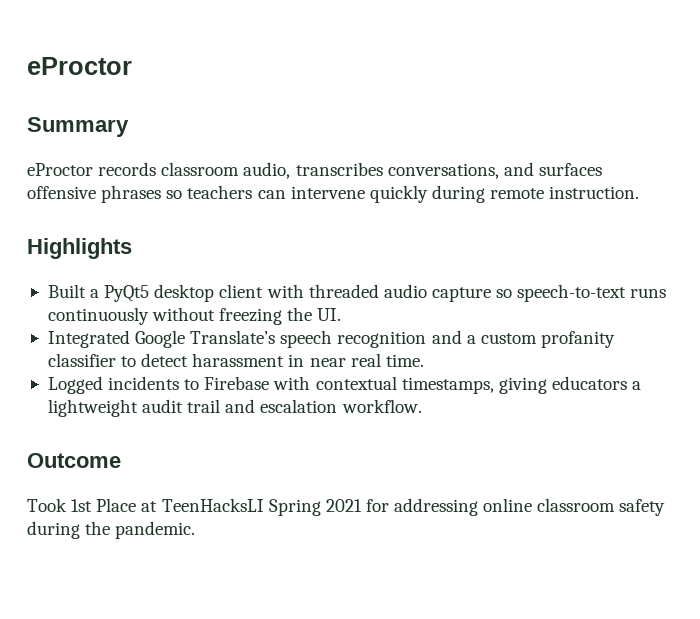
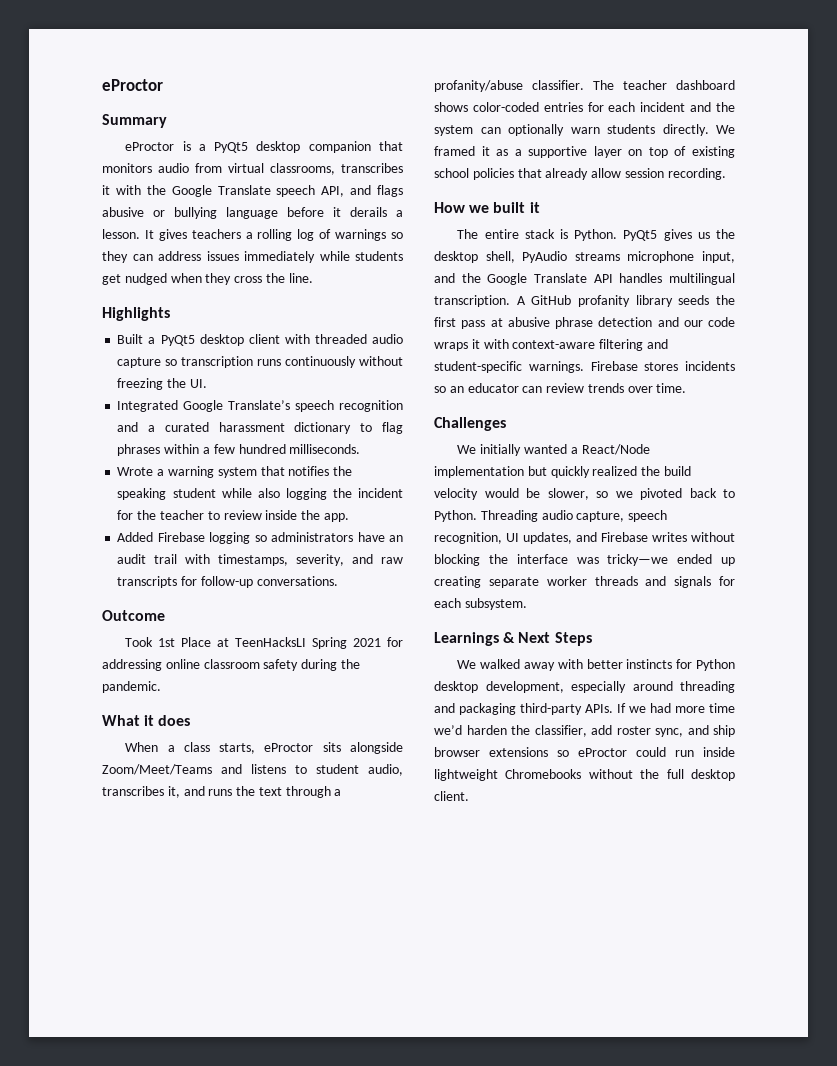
[98,162,602,179] [27,185,640,203] records classroom audio, transcribes conversations, and surfaces offensive phrases so teachers can intervene quickly during remote instruction. -> [182,141,403,153] [102,163,403,175] [102,185,403,197] [102,207,403,219] [102,229,403,241] [102,251,403,263] [102,273,313,285] is a PyQt5 desktop companion that monitors audio from virtual classrooms, transcribes it with the Google Translate speech API, and flags abusive or bullying language before it derails a lesson. It gives teachers a rolling log of warnings so they can address issues immediately while students get nudged when they cross the line.
[517,284,627,302] speech-to-text -> [181,356,254,368] transcription
[480,331,615,348] [47,353,424,367] [47,376,642,394] [47,399,422,417] custom profanity classifier to detect harassment in near real time. // Logged incidents to Firebase with contextual timestamps, giving educators a lightweight audit trail and escalation workflow. -> [164,422,403,434] [117,444,361,456] [117,466,353,478] [117,488,403,500] [117,510,349,522] [117,532,404,544] [117,554,404,566] [117,576,338,588] curated harassment dictionary to flag phrases within a few hundred milliseconds. // Wrote a warning system that notifies the speaking student while also logging the incident for the teacher to review inside the app. // Added Firebase logging so administrators have an audit trail with timestamps, severity, and raw transcripts for follow-up conversations.
(196, 530) none -> [102,715,191,726] [125,742,403,754] [102,764,403,776] [102,786,342,798] [434,80,735,92] [434,102,735,112] [434,124,735,136] [434,146,735,158] [434,168,726,180] [434,202,540,213] [457,229,735,241] [434,251,735,263] [434,273,735,285] [434,295,735,307] [434,317,735,329] [434,339,668,351] [434,361,735,373] [434,383,687,393] [434,417,506,431] [457,444,650,456] [434,466,691,478] [434,488,735,500] [434,510,668,522] [434,532,735,544] [434,554,735,566] [434,576,735,588] [434,598,527,610] [434,632,592,646] [457,659,735,671] [434,681,735,693] [434,703,735,715] [434,725,735,737] [434,747,735,757] [434,769,735,781] [434,791,469,801] // What it does // When a class starts, eProctor sits alongside Zoom/Meet/Teams and listens to student audio, transcribes it, and runs the text through a profanity/abuse classifier. The teacher dashboard shows color-coded entries for each incident and the system can optionally warn students directly. We framed it as a supportive layer on top of existing school policies that already allow session recording. // How we built it // The entire stack is Python. PyQt5 gives us the desktop shell, PyAudio streams microphone input, and the Google Translate API handles multilingual transcription. A GitHub profanity library seeds the first pass at abusive phrase detection and our code wraps it with context-aware filtering and student-specific warnings. Firebase stores incidents so an educator can review trends over time. // Challenges // We initially wanted a React/Node implementation but quickly realized the build velocity would be slower, so we pivoted back to Python. Threading audio capture, speech recognition, UI updates, and Firebase writes without blocking the interface was tricky—we ended up creating separate worker threads and signals for each subsystem. // Learnings & Next Steps // We walked away with better instincts for Python desktop development, especially around threading and packaging third-party APIs. If we had more time we’d harden the classifier, add roster sync, and ship browser extensions so eProctor could run inside lightweight Chromebooks without the full desktop client.

